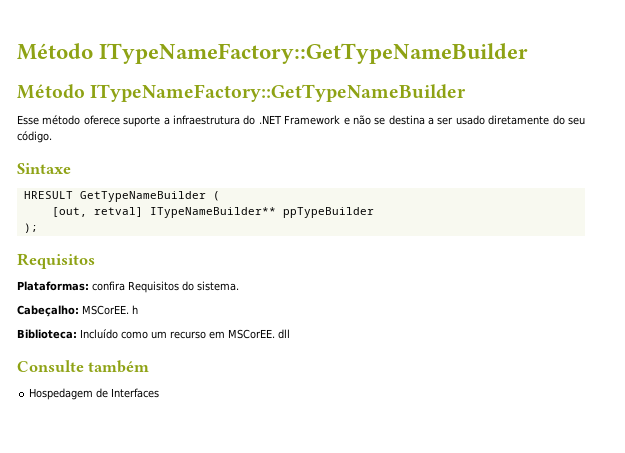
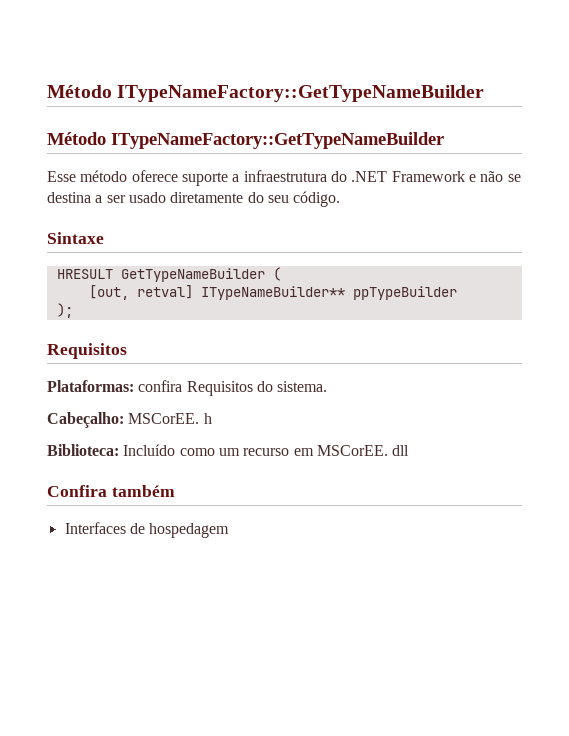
[17,360,84,372] Consulte -> [47,485,107,497] Confira
[29,388,160,400] Hospedagem de Interfaces -> [64,522,230,538] Interfaces de hospedagem

